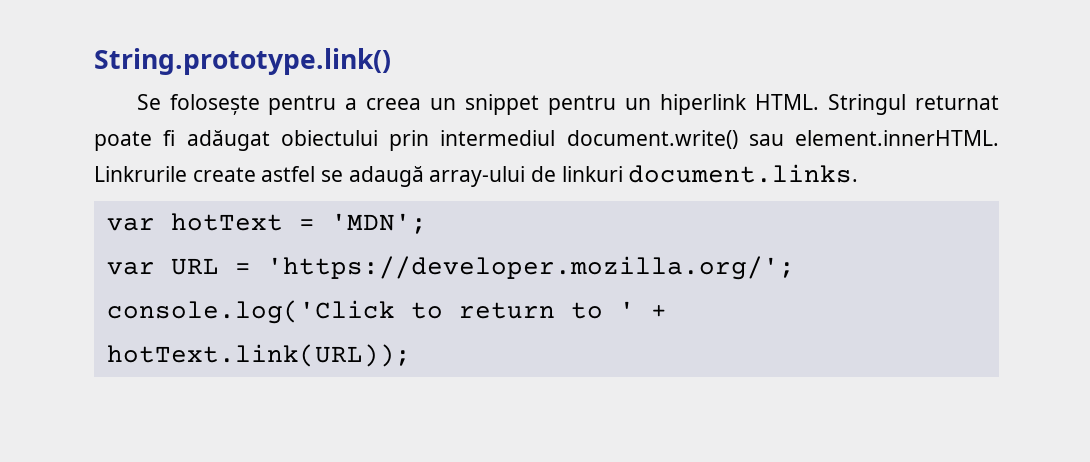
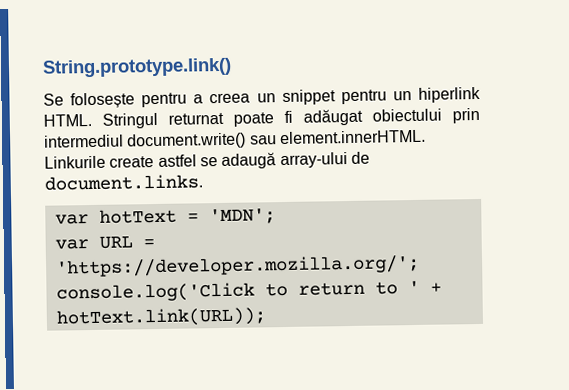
[94,166,187,182] Linkrurile -> [44,155,106,169] Linkurile
[561,166,623,182] linkuri -> (370, 157) none

